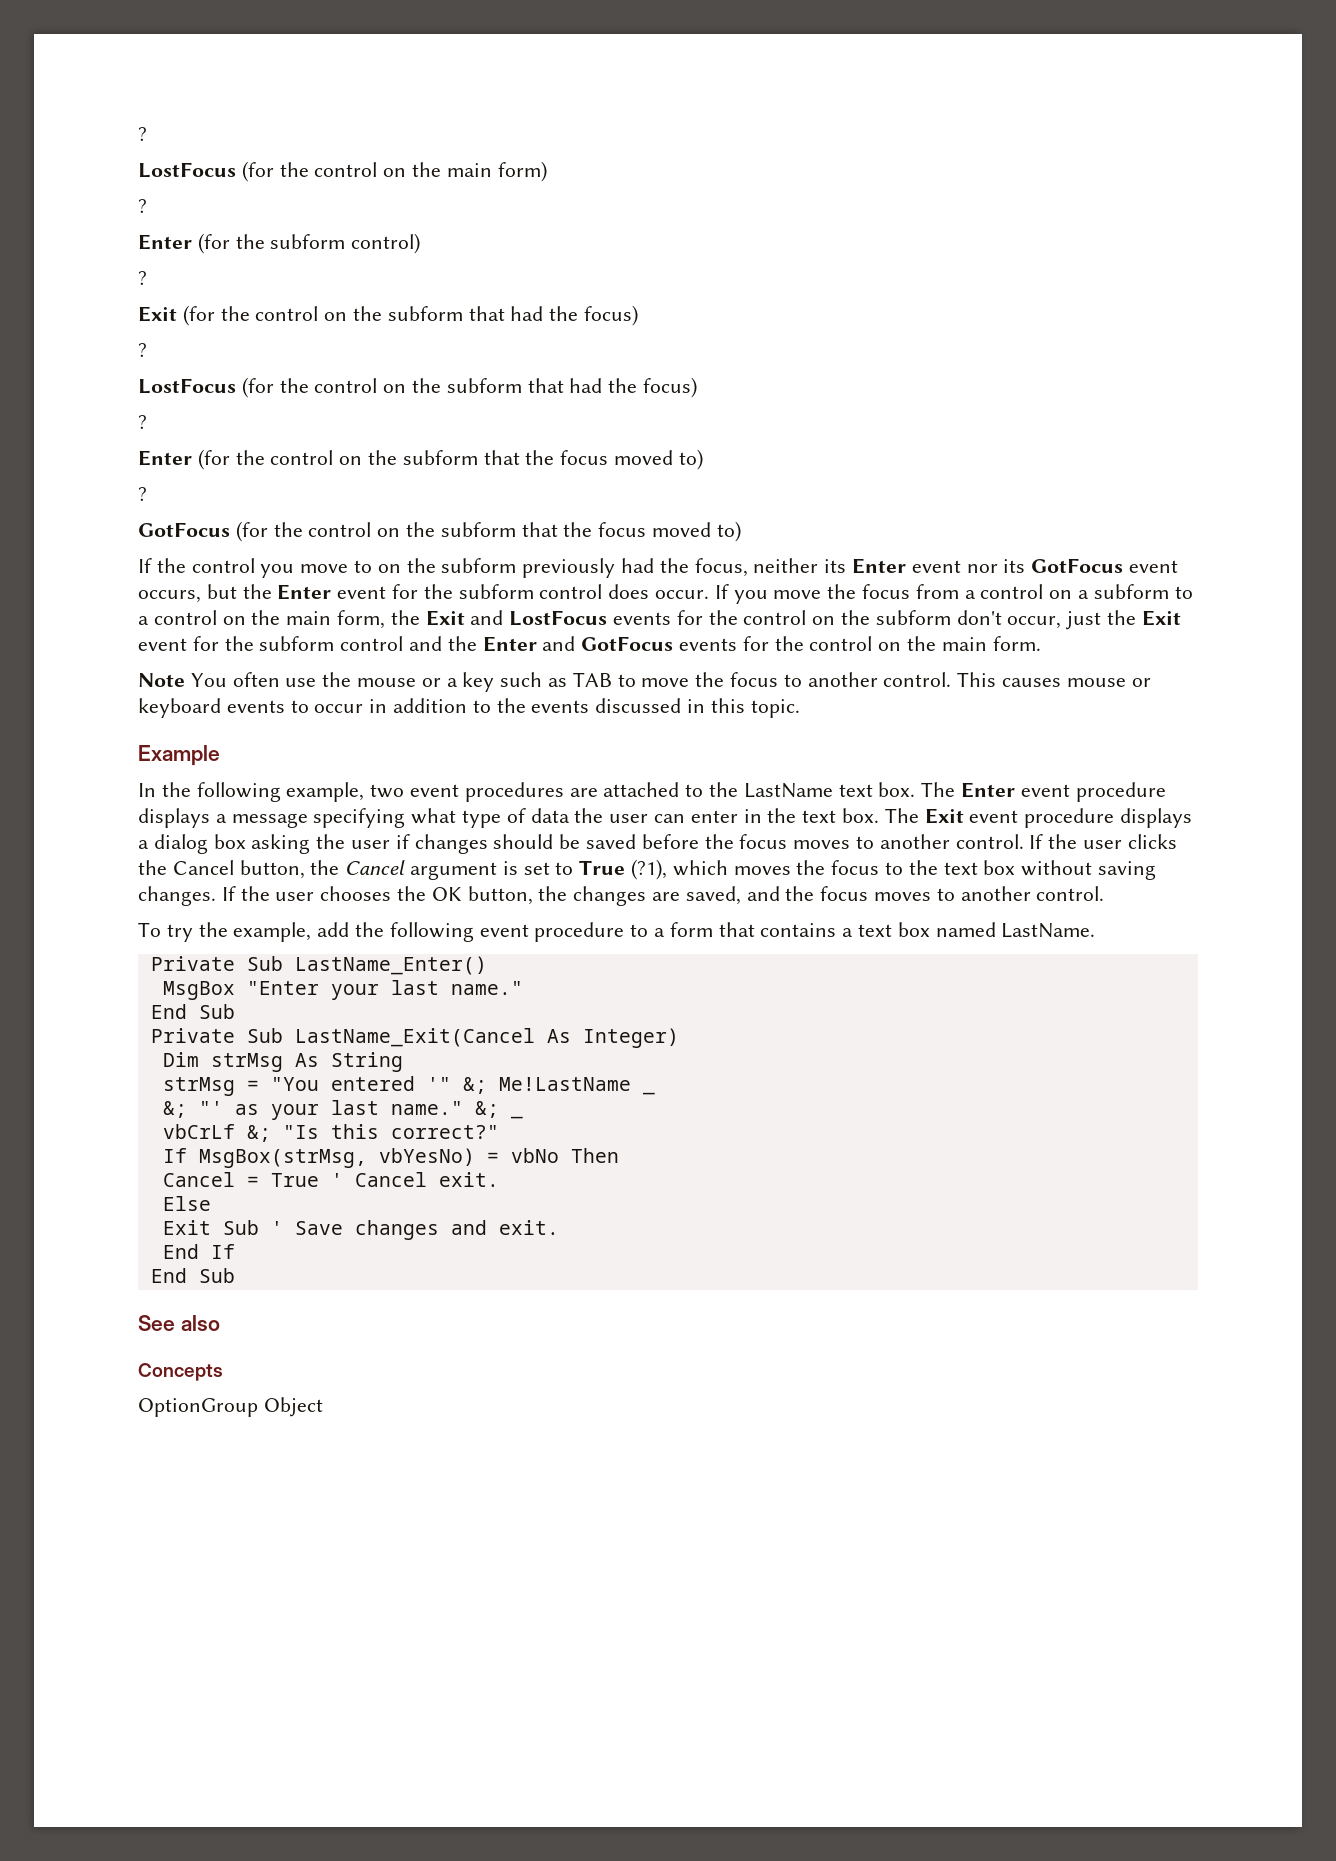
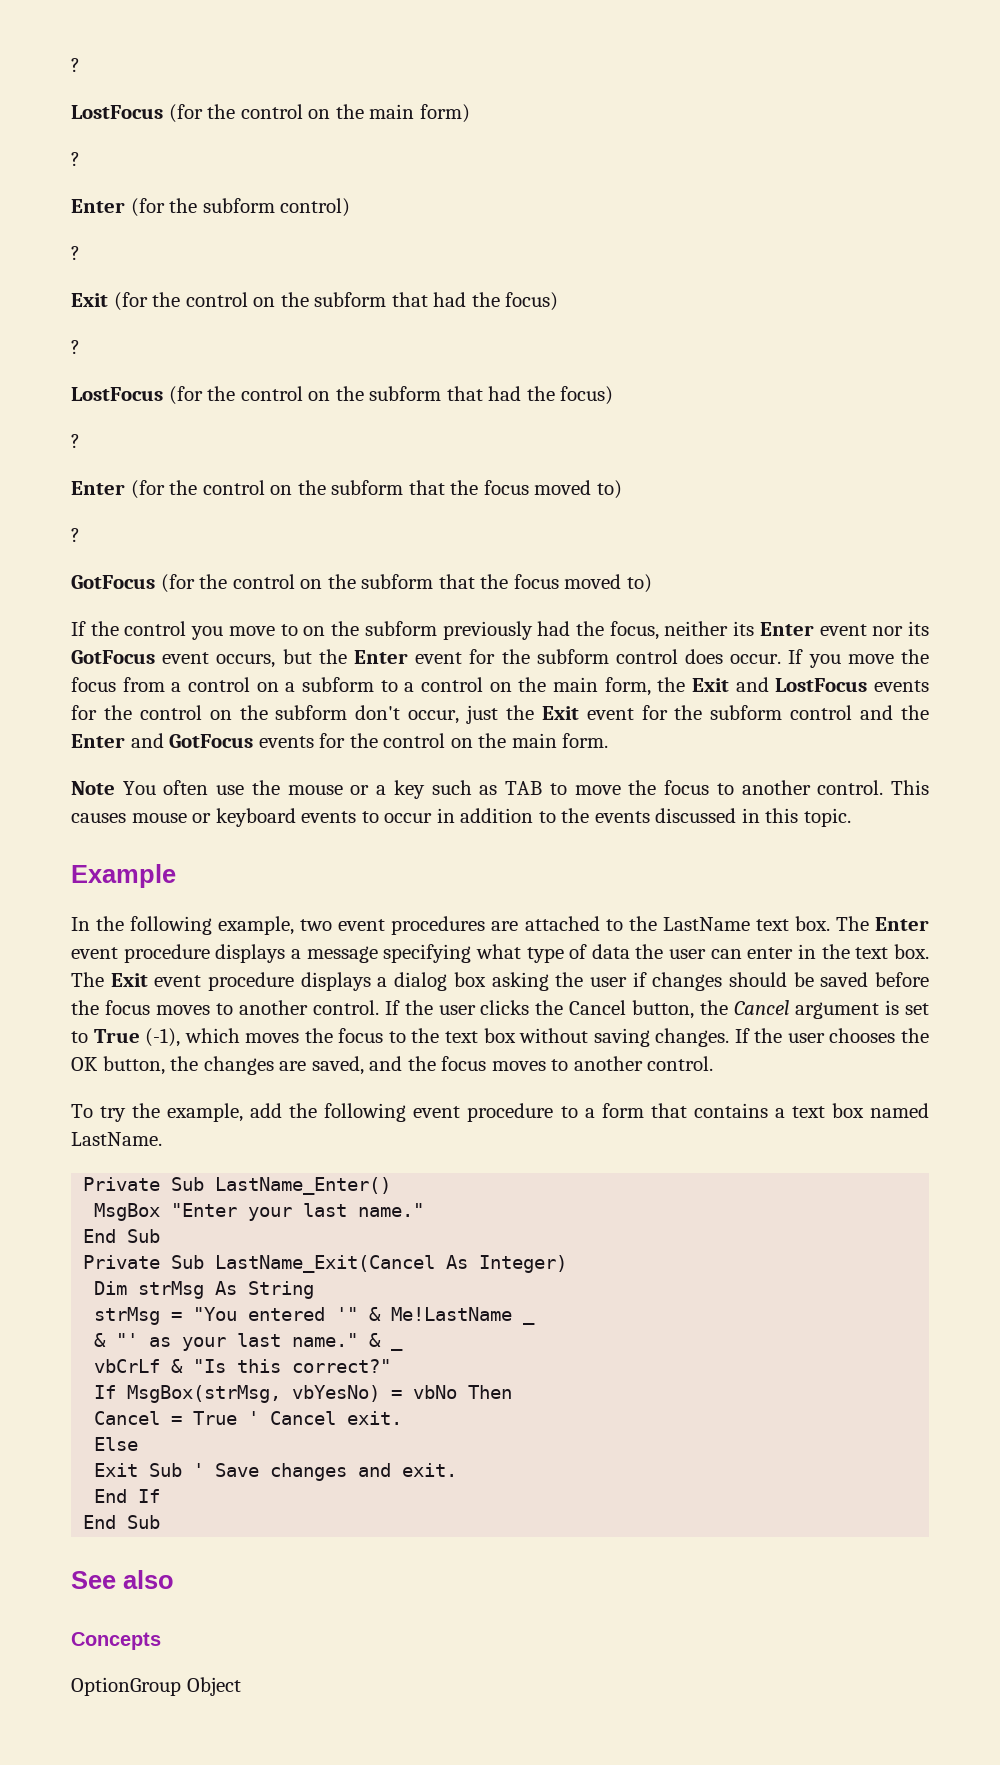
[631,859,668,880] (?1), -> [145,1028,181,1047] (-1),
[462,1077,487,1094] &; -> [369,1307,382,1321] &
[162,1101,187,1118] &; -> [94,1333,107,1347] &
[474,1101,499,1118] &; -> [369,1333,382,1347] &
[246,1125,271,1142] &; -> [171,1359,184,1373] &

